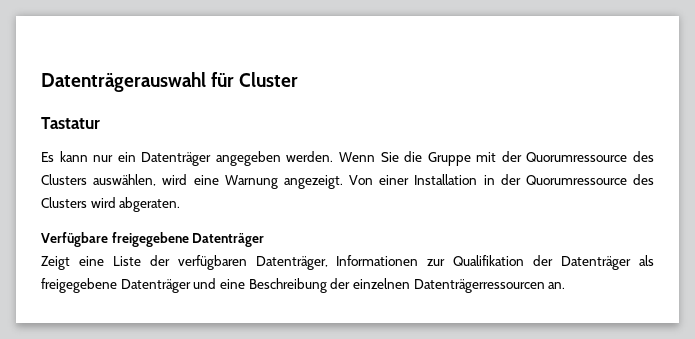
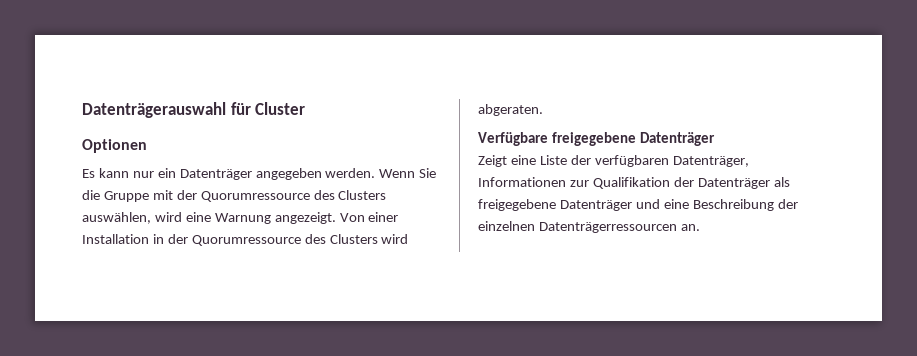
[41,117,100,129] Tastatur -> [82,139,147,153] Optionen

